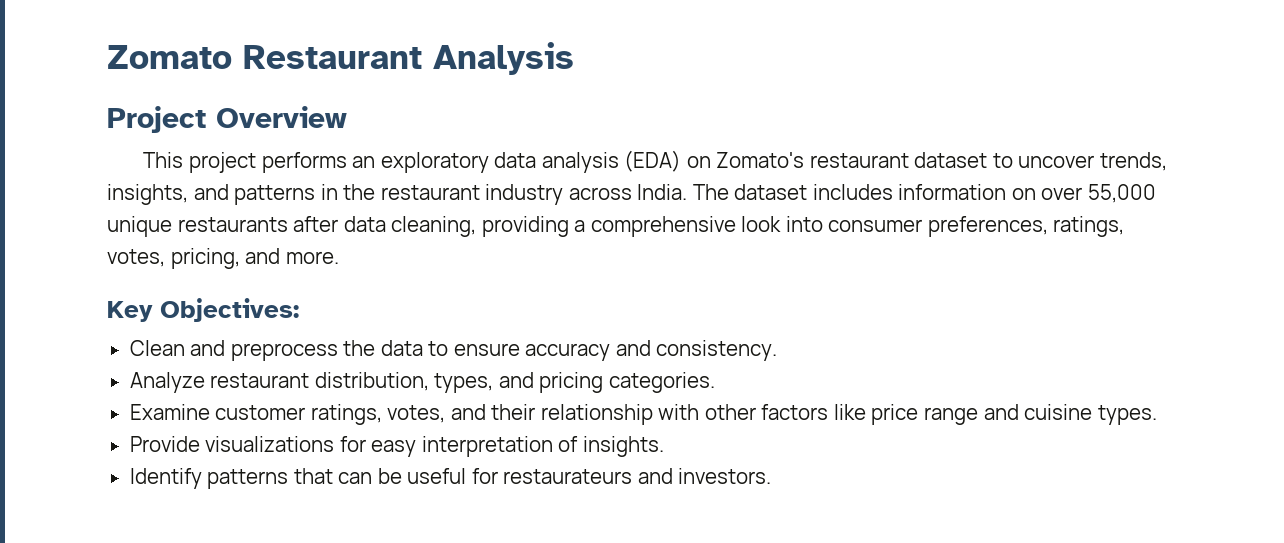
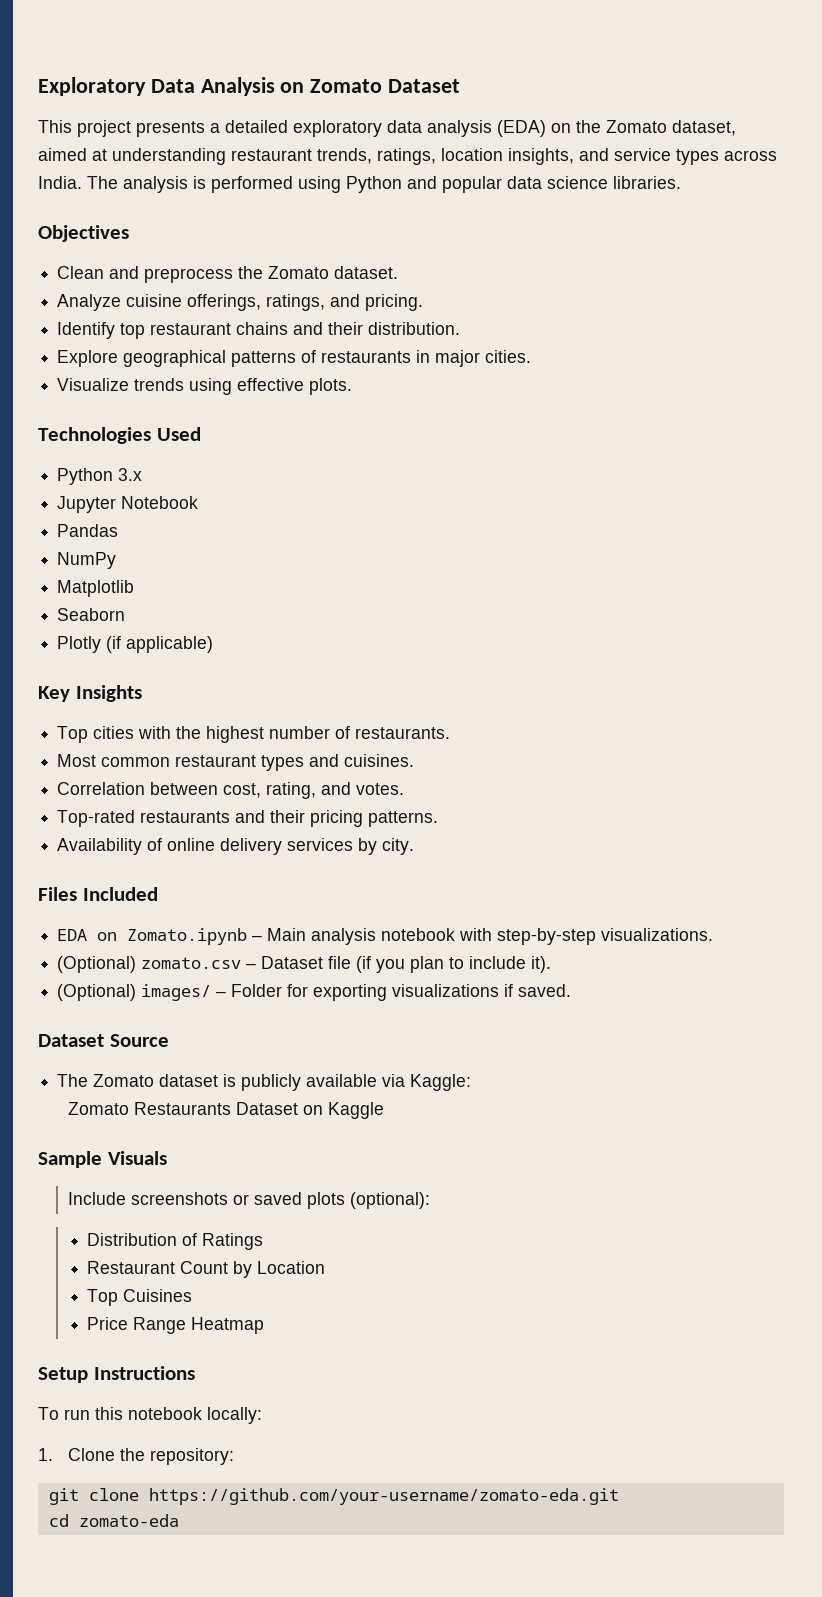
[107,42,574,75] [107,106,347,133] Zomato Restaurant Analysis // Project Overview -> [38,77,461,96] Exploratory Data Analysis on Zomato Dataset
[261,152,376,173] performs an -> [136,120,288,137] presents a detailed
[716,152,1167,171] [107,184,1157,205] [107,216,1125,237] [107,248,339,269] [107,298,299,322] [129,340,778,361] [129,372,715,393] [129,404,1157,425] [129,436,664,457] [129,468,772,489] Zomato's restaurant dataset to uncover trends, insights, and patterns in the restaurant industry across India. The dataset includes information on over 55,000 unique restaurants after data cleaning, providing a comprehensive look into consumer preferences, ratings, votes, pricing, and more. // Key Objectives: // Clean and preprocess the data to ensure accuracy and consistency. // Analyze restaurant distribution, types, and pricing categories. // Examine customer ratings, votes, and their relationship with other factors like price range and cuisine types. // Provide visualizations for easy interpretation of insights. // Identify patterns that can be useful for restaurateurs and investors. -> [576,120,736,136] [38,148,777,165] [38,176,681,193] [38,225,129,242] [57,266,399,283] [57,294,424,311] [57,322,461,339] [57,350,532,367] [57,378,353,395] [38,427,201,444] [57,468,143,485] [57,496,199,513] [57,524,119,537] [57,552,117,569] [57,580,135,597] [57,608,126,621] [57,636,214,653] [38,685,142,702] [57,726,451,743] [57,754,415,771] [57,782,405,799] [57,810,439,827] [57,838,415,855] [38,887,158,901] [57,928,714,945] [57,956,552,973] [57,984,572,1001] [38,1034,169,1047] [57,1074,472,1091] [68,1102,385,1119] [38,1151,167,1168] [68,1192,431,1209] [87,1233,264,1250] [87,1261,326,1278] [87,1289,193,1306] [87,1317,265,1334] [38,1366,195,1383] [38,1407,262,1424] [38,1448,235,1465] [48,1488,619,1505] [48,1514,179,1527] the Zomato dataset, aimed at understanding restaurant trends, ratings, location insights, and service types across India. The analysis is performed using Python and popular data science libraries. // Objectives // Clean and preprocess the Zomato dataset. // Analyze cuisine offerings, ratings, and pricing. // Identify top restaurant chains and their distribution. // Explore geographical patterns of restaurants in major cities. // Visualize trends using effective plots. // Technologies Used // Python 3.x // Jupyter Notebook // Pandas // NumPy // Matplotlib // Seaborn // Plotly (if applicable) // Key Insights // Top cities with the highest number of restaurants. // Most common restaurant types and cuisines. // Correlation between cost, rating, and votes. // Top-rated restaurants and their pricing patterns. // Availability of online delivery services by city. // Files Included // EDA on Zomato.ipynb – Main analysis notebook with step-by-step visualizations. // (Optional) zomato.csv – Dataset file (if you plan to include it). // (Optional) images/ – Folder for exporting visualizations if saved. // Dataset Source // The Zomato dataset is publicly available via Kaggle: // Zomato Restaurants Dataset on Kaggle // Sample Visuals // Include screenshots or saved plots (optional): // Distribution of Ratings // Restaurant Count by Location // Top Cuisines // Price Range Heatmap // Setup Instructions // To run this notebook locally: // 1. Clone the repository: // git clone https://github.com/your-username/zomato-eda.git // cd zomato-eda

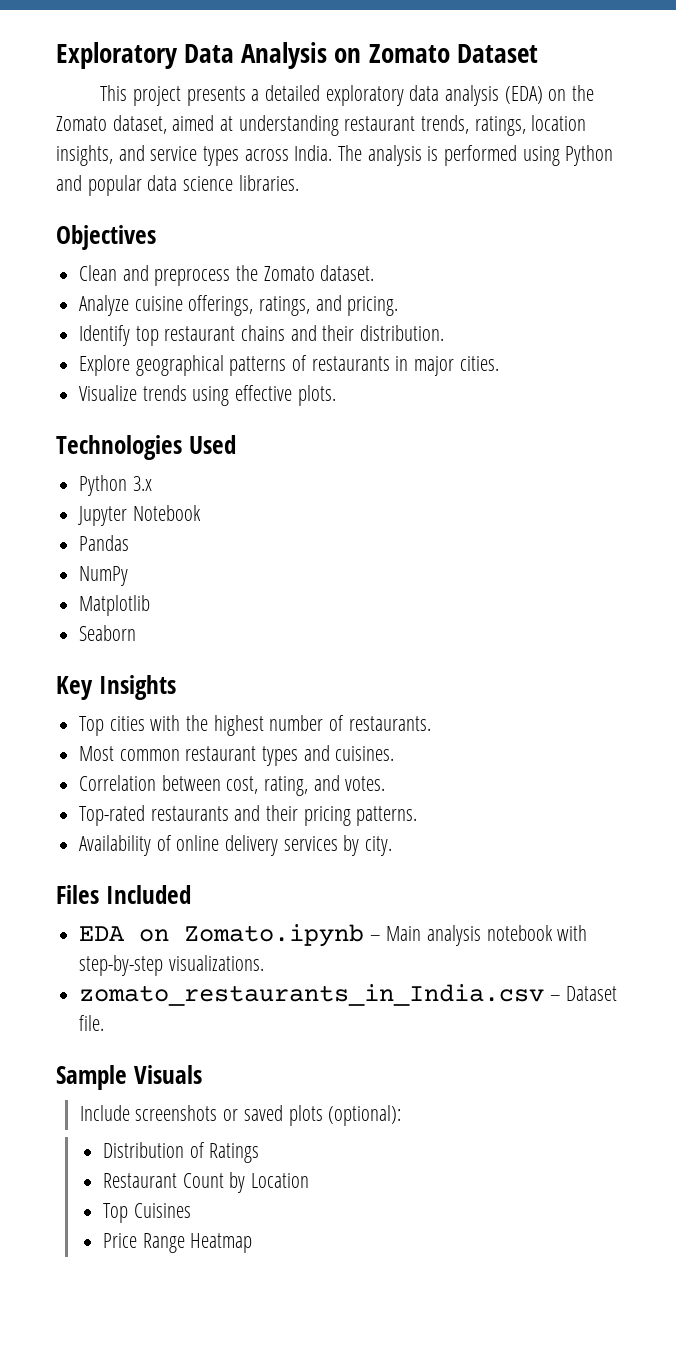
[57,636,214,653] // Plotly (if applicable) -> (137, 633) none
[57,956,552,973] [57,984,572,1001] [38,1034,169,1047] [57,1074,472,1091] [68,1102,385,1119] (Optional) zomato.csv – Dataset file (if you plan to include it). // (Optional) images/ – Folder for exporting visualizations if saved. // Dataset Source // The Zomato dataset is publicly available via Kaggle: // Zomato Restaurants Dataset on Kaggle -> [79,984,618,1006] [79,1015,105,1031] zomato_restaurants_in_India.csv – Dataset file.
[38,1366,195,1383] [38,1407,262,1424] [38,1448,235,1465] [48,1488,619,1505] [48,1514,179,1527] // Setup Instructions // To run this notebook locally: // 1. Clone the repository: // git clone https://github.com/your-username/zomato-eda.git // cd zomato-eda -> (253, 1243) none

